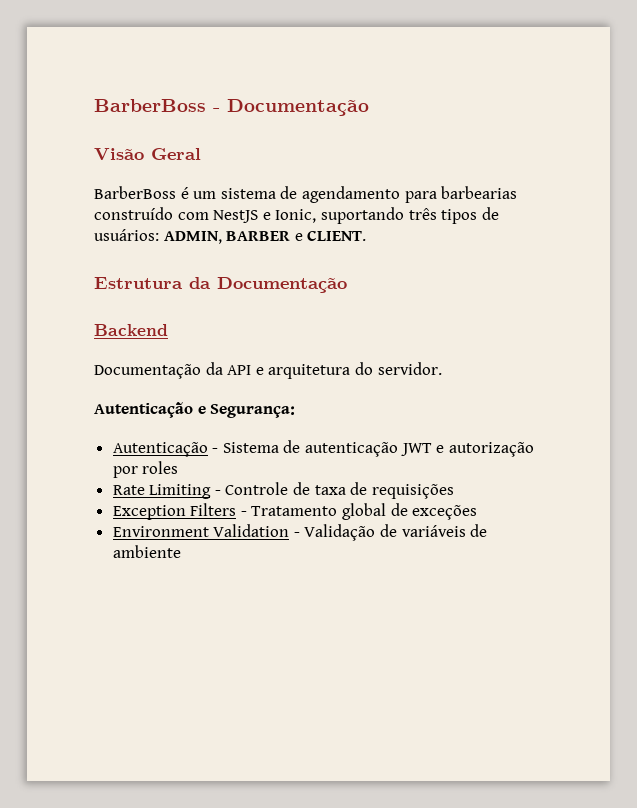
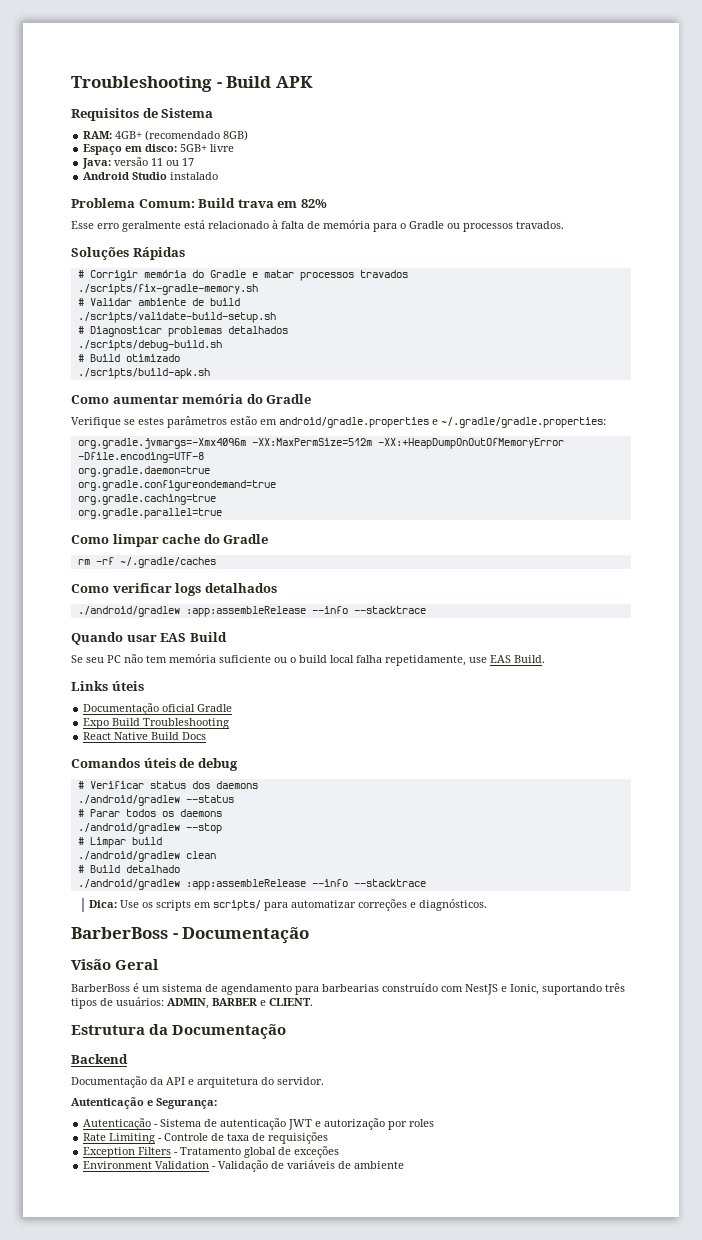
(94, 105) none -> [71,76,313,92] [71,108,214,121] [83,130,249,141] [83,144,235,155] [82,157,195,169] [83,172,219,180] [71,198,327,208] [71,220,564,232] [71,247,185,260] [77,270,408,281] [77,284,258,295] [77,298,240,306] [77,312,276,323] [77,326,288,337] [77,340,222,351] [77,354,180,362] [77,368,210,379] [71,394,312,404] [71,416,606,428] [77,438,564,449] [77,452,204,463] [77,466,210,477] [77,480,276,491] [77,494,216,505] [77,508,222,519] [71,534,269,547] [77,557,216,568] [71,583,277,596] [77,606,426,617] [71,632,227,645] [71,654,545,666] [71,681,144,691] [83,703,233,715] [83,718,230,729] [83,732,207,740] [71,758,238,771] [77,781,258,789] [77,795,234,806] [77,809,222,817] [77,823,222,834] [77,837,162,848] [77,851,216,862] [77,865,180,873] [77,879,426,890] [89,899,488,911] Troubleshooting - Build APK // Requisitos de Sistema // RAM: 4GB+ (recomendado 8GB) // Espaço em disco: 5GB+ livre // Java: versão 11 ou 17 // Android Studio instalado // Problema Comum: Build trava em 82% // Esse erro geralmente está relacionado à falta de memória para o Gradle ou processos travados. // Soluções Rápidas // # Corrigir memória do Gradle e matar processos travados // ./scripts/fix-gradle-memory.sh // # Validar ambiente de build // ./scripts/validate-build-setup.sh // # Diagnosticar problemas detalhados // ./scripts/debug-build.sh // # Build otimizado // ./scripts/build-apk.sh // Como aumentar memória do Gradle // Verifique se estes parâmetros estão em android/gradle.properties e ~/.gradle/gradle.properties: // org.gradle.jvmargs=-Xmx4096m -XX:MaxPermSize=512m -XX:+HeapDumpOnOutOfMemoryError -Dfile.encoding=UTF-8 // org.gradle.daemon=true // org.gradle.configureondemand=true // org.gradle.caching=true // org.gradle.parallel=true // Como limpar cache do Gradle // rm -rf ~/.gradle/caches // Como verificar logs detalhados // ./android/gradlew :app:assembleRelease --info --stacktrace // Quando usar EAS Build // Se seu PC não tem memória suficiente ou o build local falha repetidamente, use EAS Build. // Links úteis // Documentação oficial Gradle // Expo Build Troubleshooting // React Native Build Docs // Comandos úteis de debug // # Verificar status dos daemons // ./android/gradlew --status // # Parar todos os daemons // ./android/gradlew --stop // # Limpar build // ./android/gradlew clean // # Build detalhado // ./android/gradlew :app:assembleRelease --info --stacktrace // Dica: Use os scripts em scripts/ para automatizar correções e diagnósticos. //

